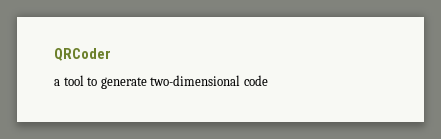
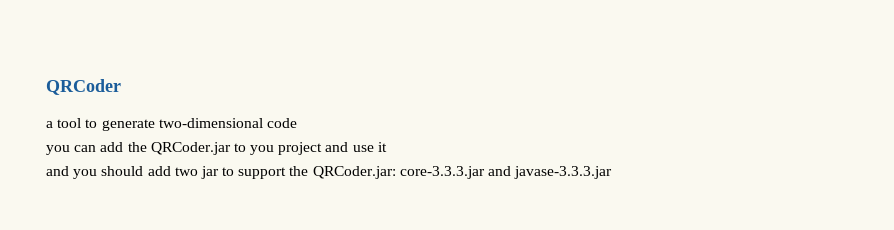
(268, 80) none -> [46,142,387,155] [46,166,613,179] // you can add the QRCoder.jar to you project and use it // and you should add two jar to support the QRCoder.jar: core-3.3.3.jar and javase-3.3.3.jar

